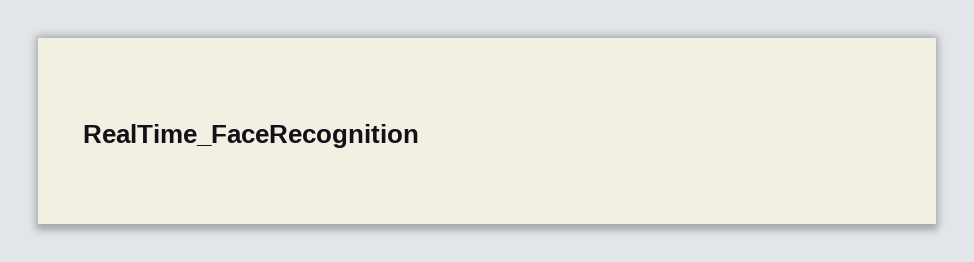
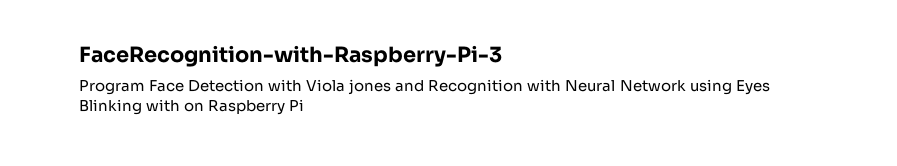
[83,124,419,148] RealTime_FaceRecognition -> [79,45,502,67] [79,79,770,95] [79,99,305,115] FaceRecognition-with-Raspberry-Pi-3 // Program Face Detection with Viola jones and Recognition with Neural Network using Eyes Blinking with on Raspberry Pi

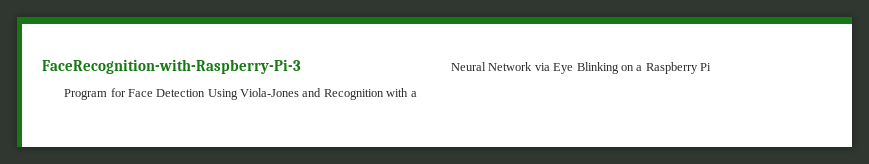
(145, 87) none -> [110,88,126,97] for
[268,79,392,95] with Viola jones -> [207,88,300,100] Using Viola-Jones
(562, 85) none -> [410,91,417,97] a
[689,79,770,95] [79,99,205,115] using Eyes Blinking with on -> [534,62,643,74] via Eye Blinking on a

